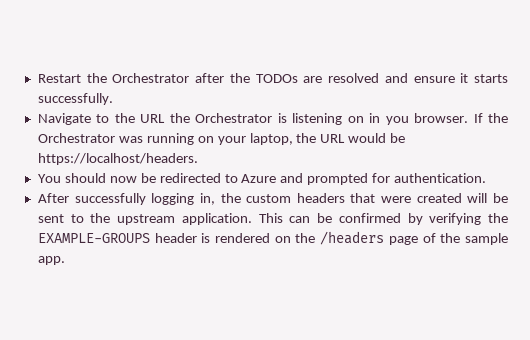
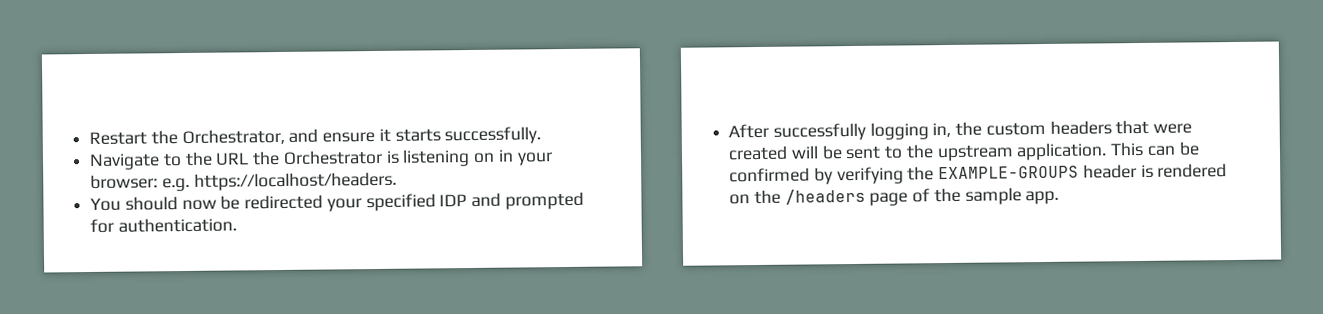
[112,73,380,83] Orchestrator after the TODOs are resolved -> [181,128,285,146] Orchestrator,
[385,113,508,125] [37,133,406,145] you browser. If the Orchestrator was running on your laptop, the URL would be -> [516,152,553,166] [90,174,190,192] your browser: e.g.
[224,174,277,183] to Azure -> [326,193,468,212] your specified IDP

